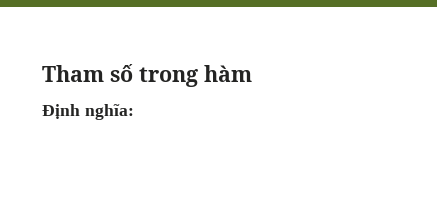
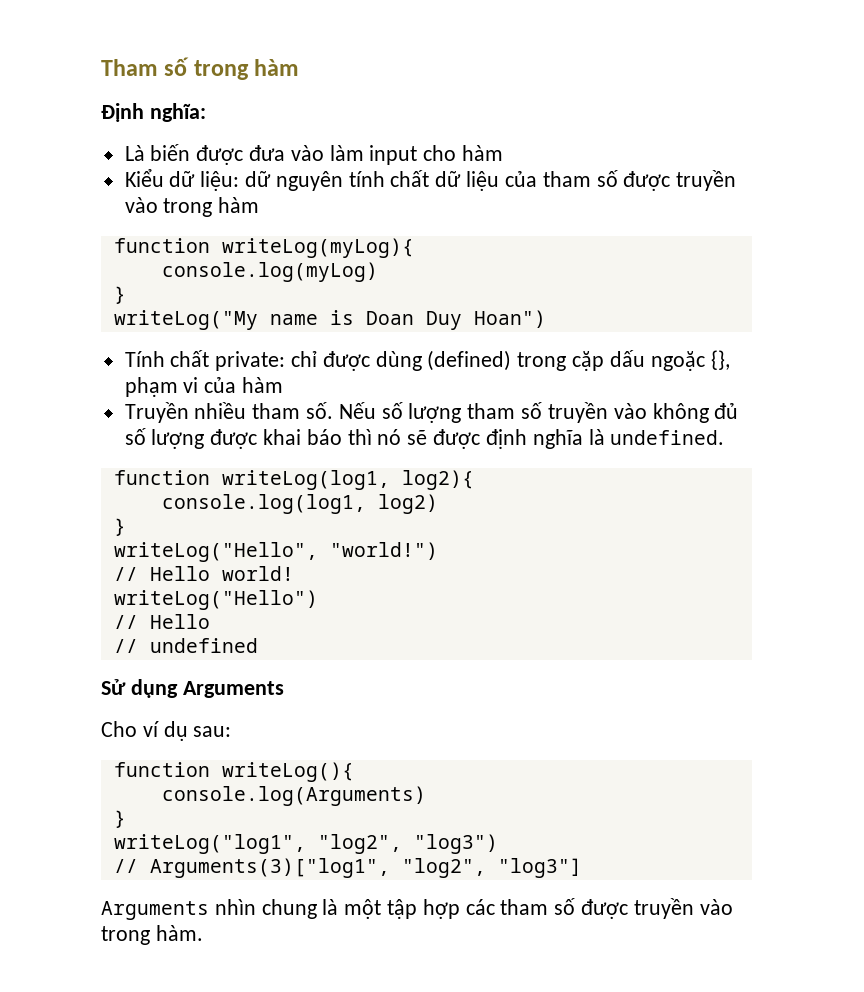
(134, 112) none -> [124,144,504,165] [124,169,737,191] [124,197,260,217] [113,238,414,258] [161,262,378,282] [113,286,126,304] [113,310,546,330] [124,350,730,371] [124,377,284,397] [124,402,739,423] [124,428,725,449] [113,470,474,490] [161,494,438,514] [113,518,126,536] [113,542,438,562] [113,566,294,581] [113,590,318,610] [113,614,210,629] [113,638,258,653] [101,679,284,698] [101,721,232,741] [113,762,354,782] [161,786,426,806] [113,810,126,828] [113,834,498,854] [113,858,582,878] [101,898,733,920] [101,925,203,945] // Là biến được đưa vào làm input cho hàm // Kiểu dữ liệu: dữ nguyên tính chất dữ liệu của tham số được truyền vào trong hàm // function writeLog(myLog){ // console.log(myLog) // } // writeLog("My name is Doan Duy Hoan") // Tính chất private: chỉ được dùng (defined) trong cặp dấu ngoặc {}, phạm vi của hàm // Truyền nhiều tham số. Nếu số lượng tham số truyền vào không đủ số lượng được khai báo thì nó sẽ được định nghĩa là undefined. // function writeLog(log1, log2){ // console.log(log1, log2) // } // writeLog("Hello", "world!") // // Hello world! // writeLog("Hello") // // Hello // // undefined // Sử dụng Arguments // Cho ví dụ sau: // function writeLog(){ // console.log(Arguments) // } // writeLog("log1", "log2", "log3") // // Arguments(3)["log1", "log2", "log3"] // Arguments nhìn chung là một tập hợp các tham số được truyền vào trong hàm.

